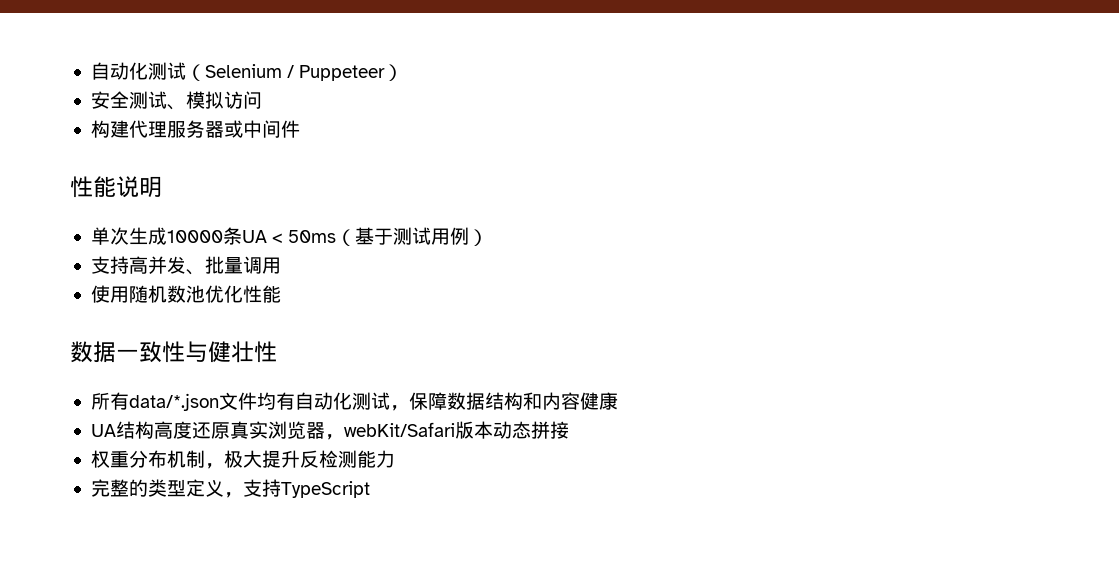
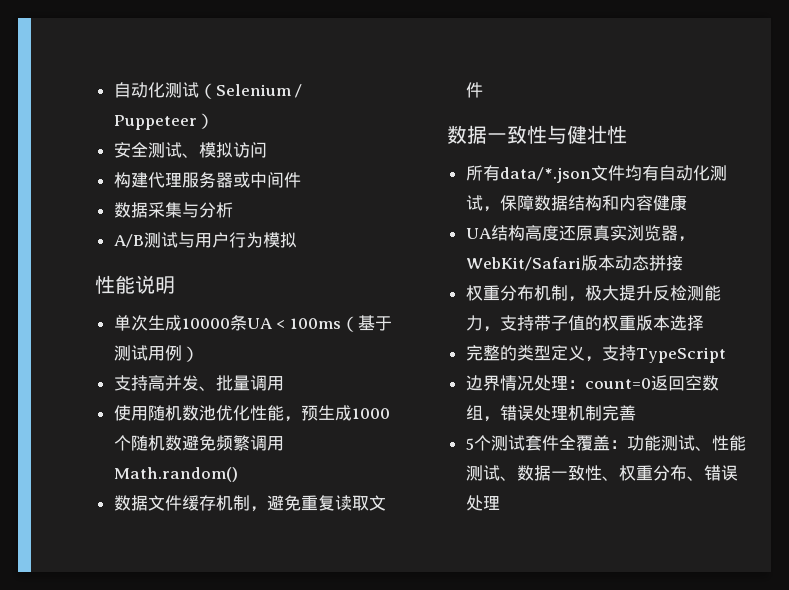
(300, 129) none -> [113,202,233,218] [113,232,297,248] // 数据采集与分析 // A/B测试与用户行为模拟
[288,230,337,243] 50ms -> [289,318,341,329] 100ms
(281, 294) none -> [283,405,390,422] [113,435,284,451] [113,467,238,482] [113,495,386,512] [465,82,483,98] ，预生成1000个随机数避免频繁调用Math.random() // 数据文件缓存机制，避免重复读取文件
[343,422,455,437] webKit/Safari -> [465,257,581,271] WebKit/Safari
(395, 459) none -> [482,315,704,332] ，支持带子值的权重版本选择
(370, 489) none -> [465,375,719,391] [465,405,636,422] [465,435,746,451] [465,465,738,481] [465,495,500,511] // 边界情况处理：count=0返回空数组，错误处理机制完善 // 5个测试套件全覆盖：功能测试、性能测试、数据一致性、权重分布、错误处理

